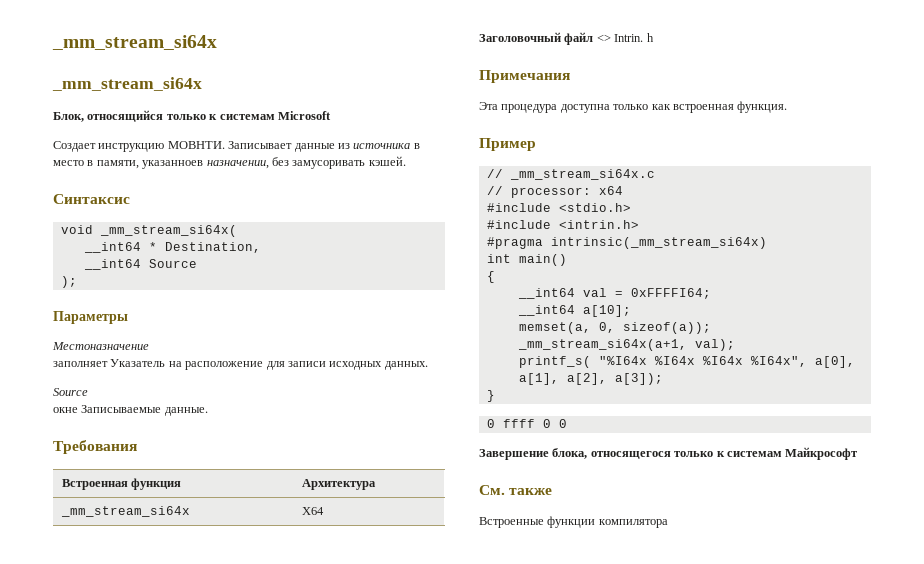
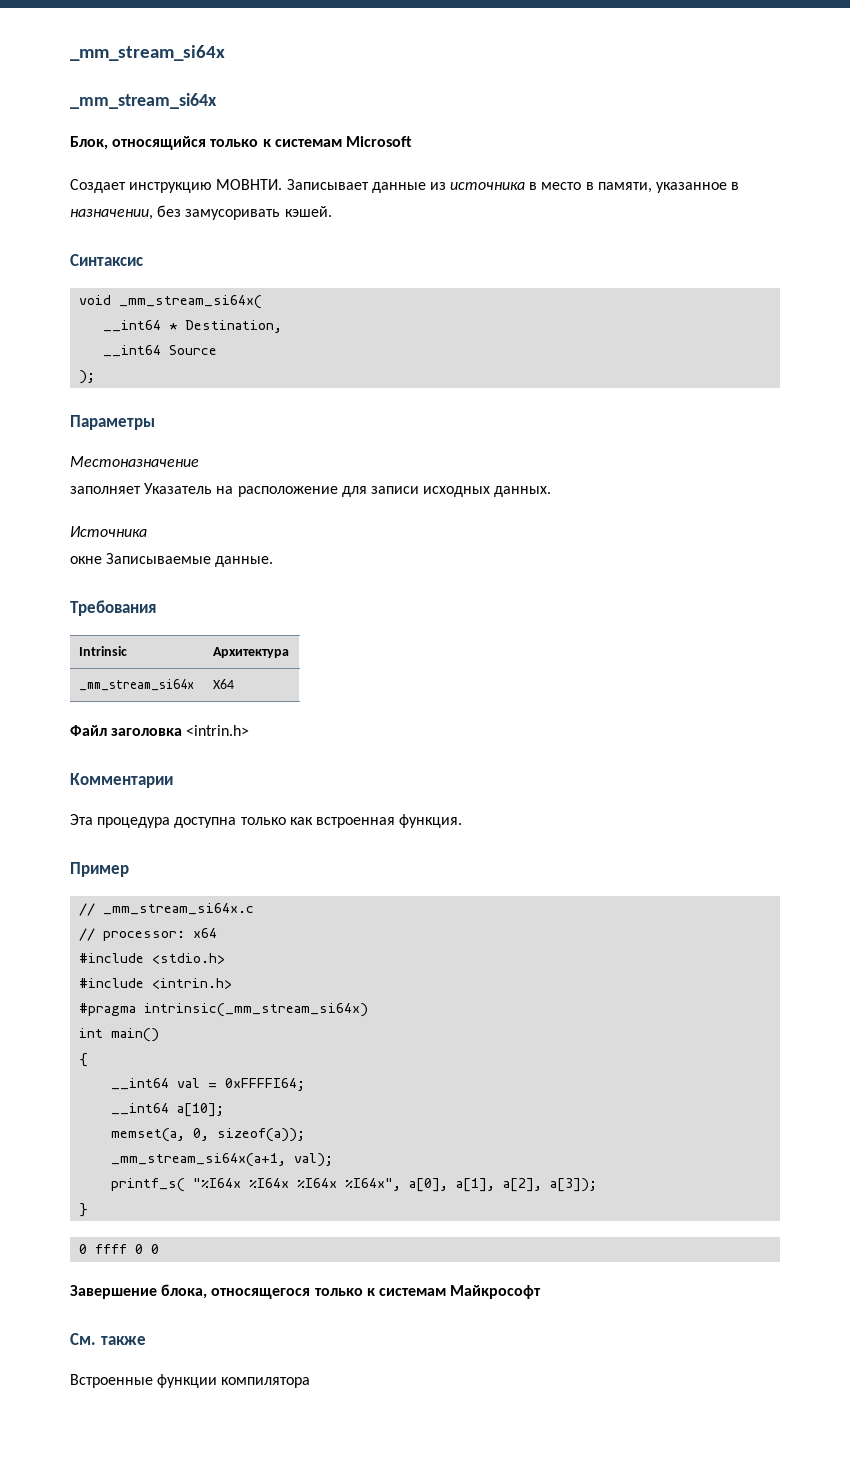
[142,160,204,169] указанноев -> [656,182,740,193] указанное в
[53,388,88,396] Source -> [70,526,147,537] Источника
[61,478,182,490] Встроенная функция -> [79,646,128,656] Intrinsic
[479,32,654,45] [479,70,570,83] Заголовочный файл <> Intrin. h // Примечания -> [70,725,250,736] [70,773,173,788] Файл заголовка <intrin.h> // Комментарии

